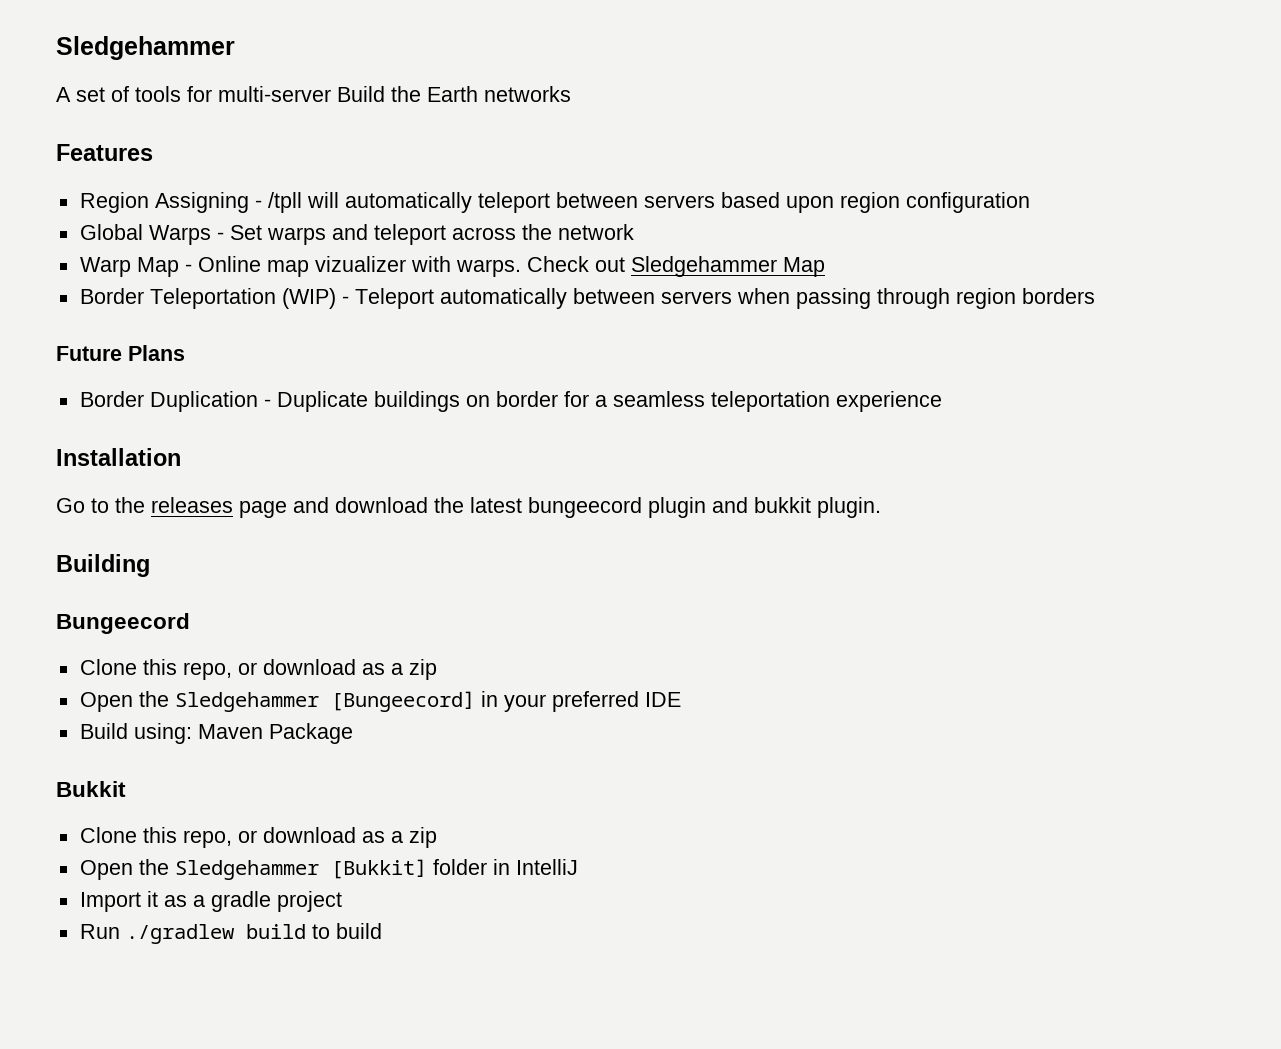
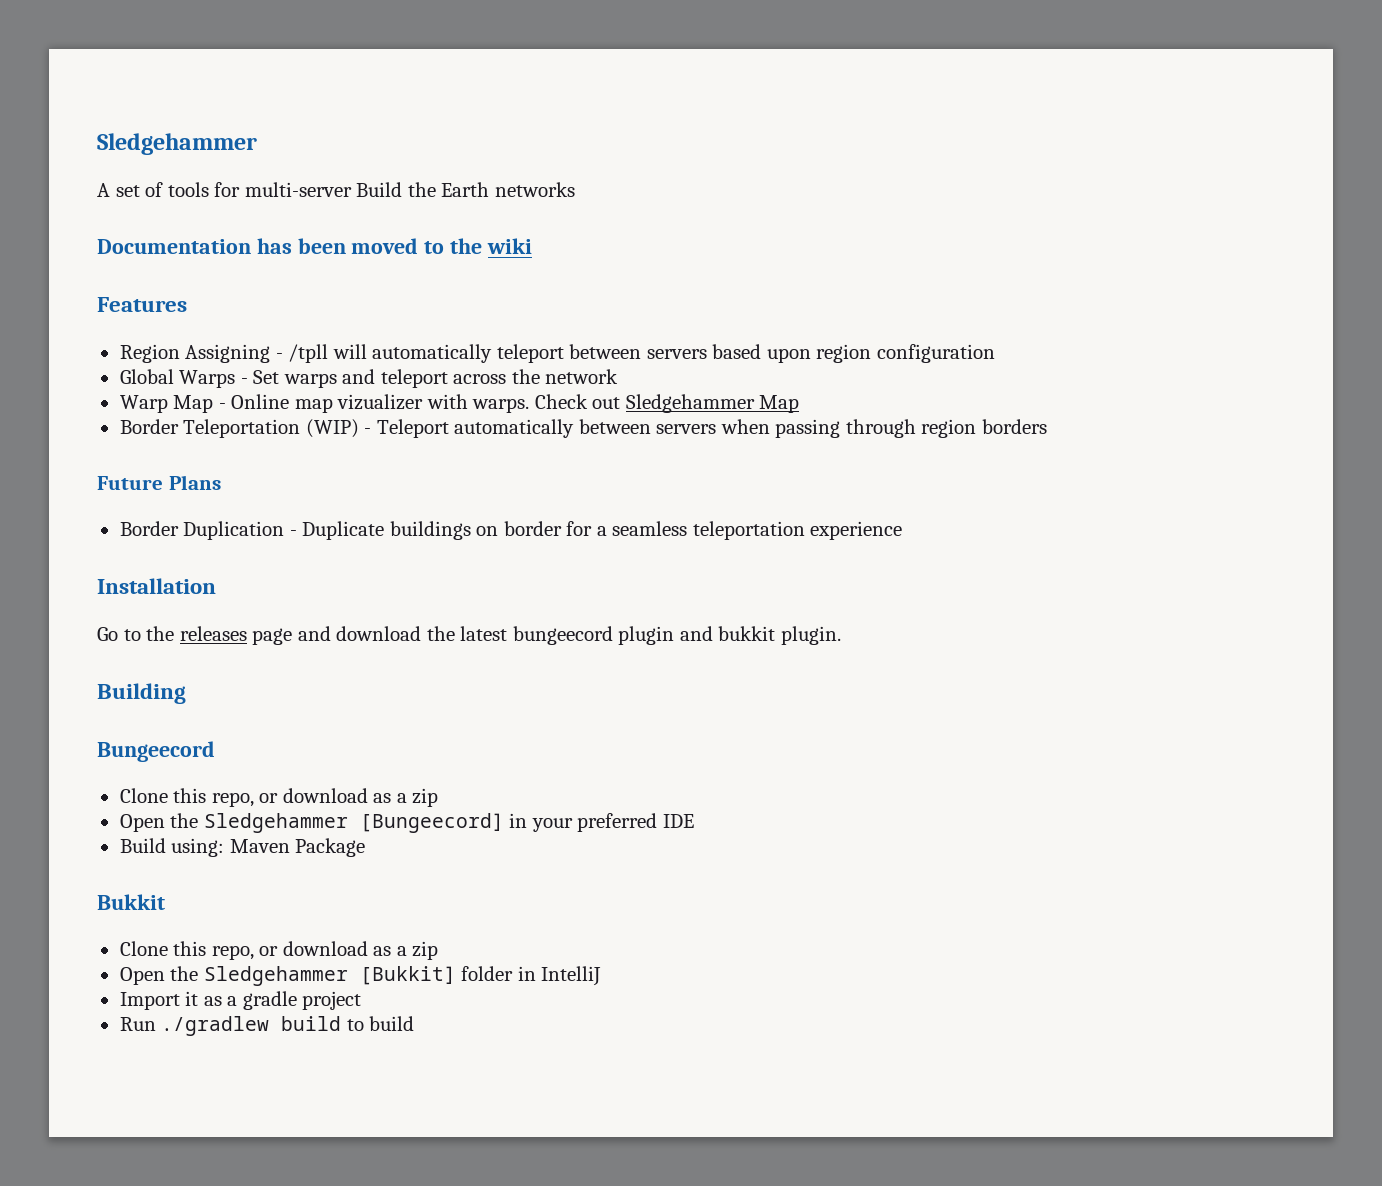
(571, 94) none -> [97,238,532,254] // Documentation has been moved to the wiki

